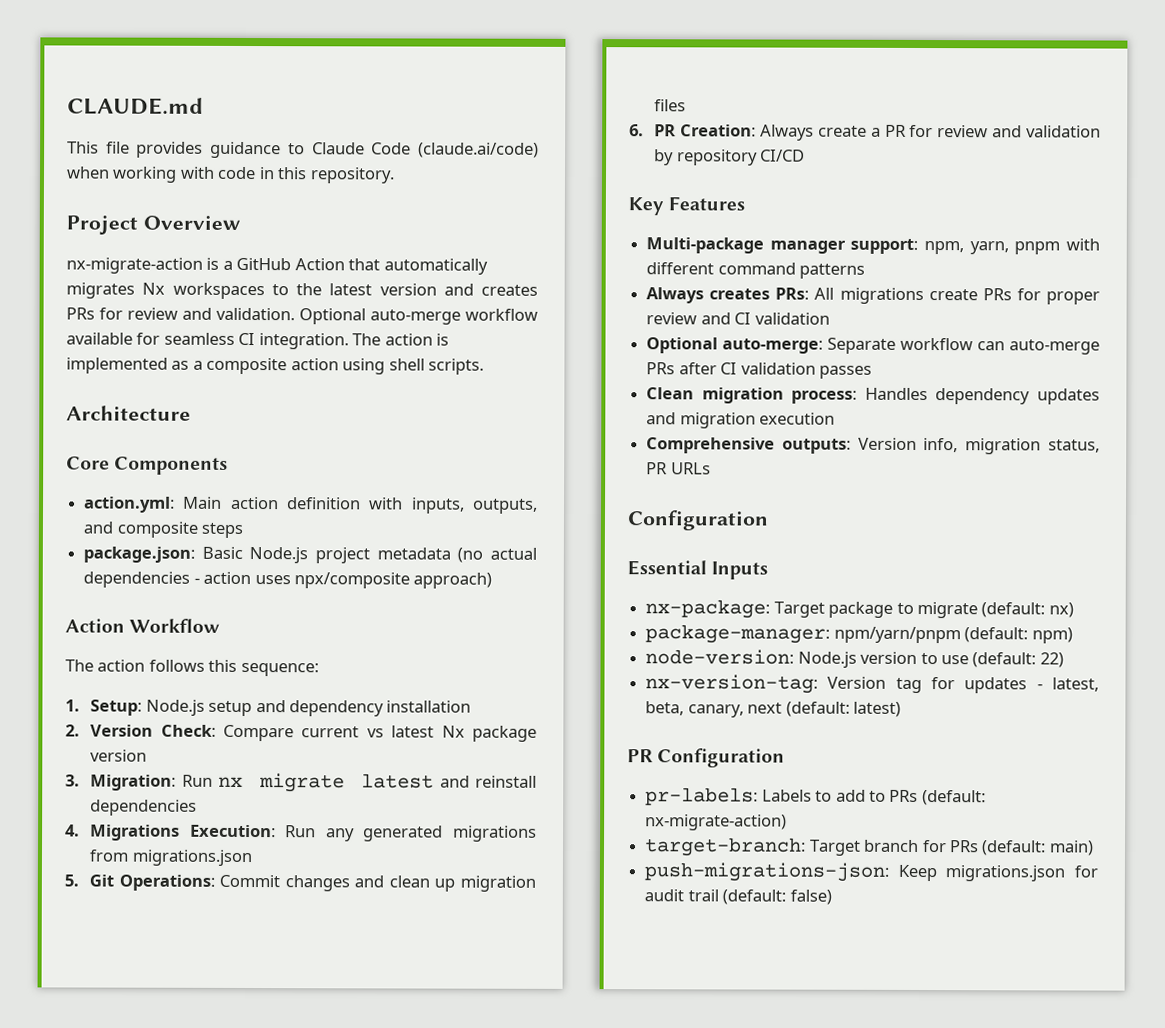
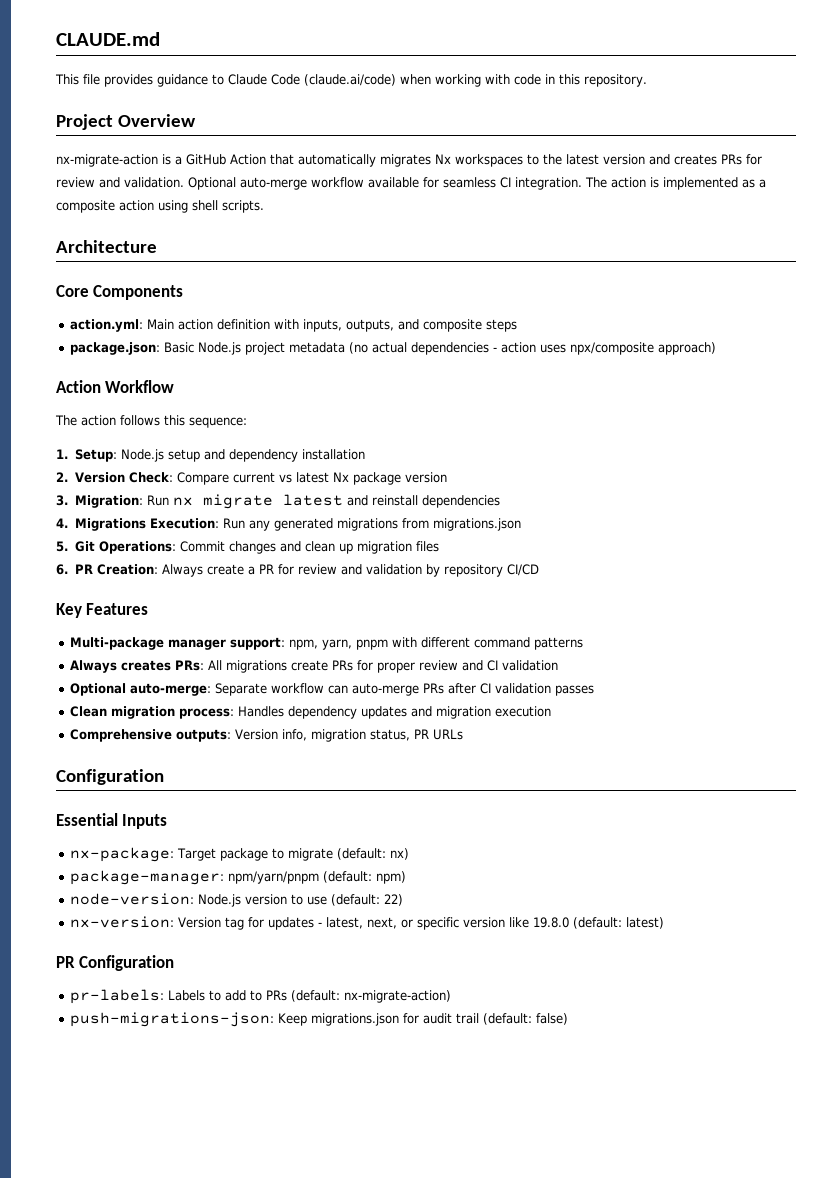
[645,674,819,694] nx-version-tag: -> [70,916,175,928] nx-version:
[645,701,783,718] beta, canary, next -> [367,917,570,930] next, or specific version like 19.8.0
[644,837,1094,857] // target-branch: Target branch for PRs (default: main) -> (452, 996) none

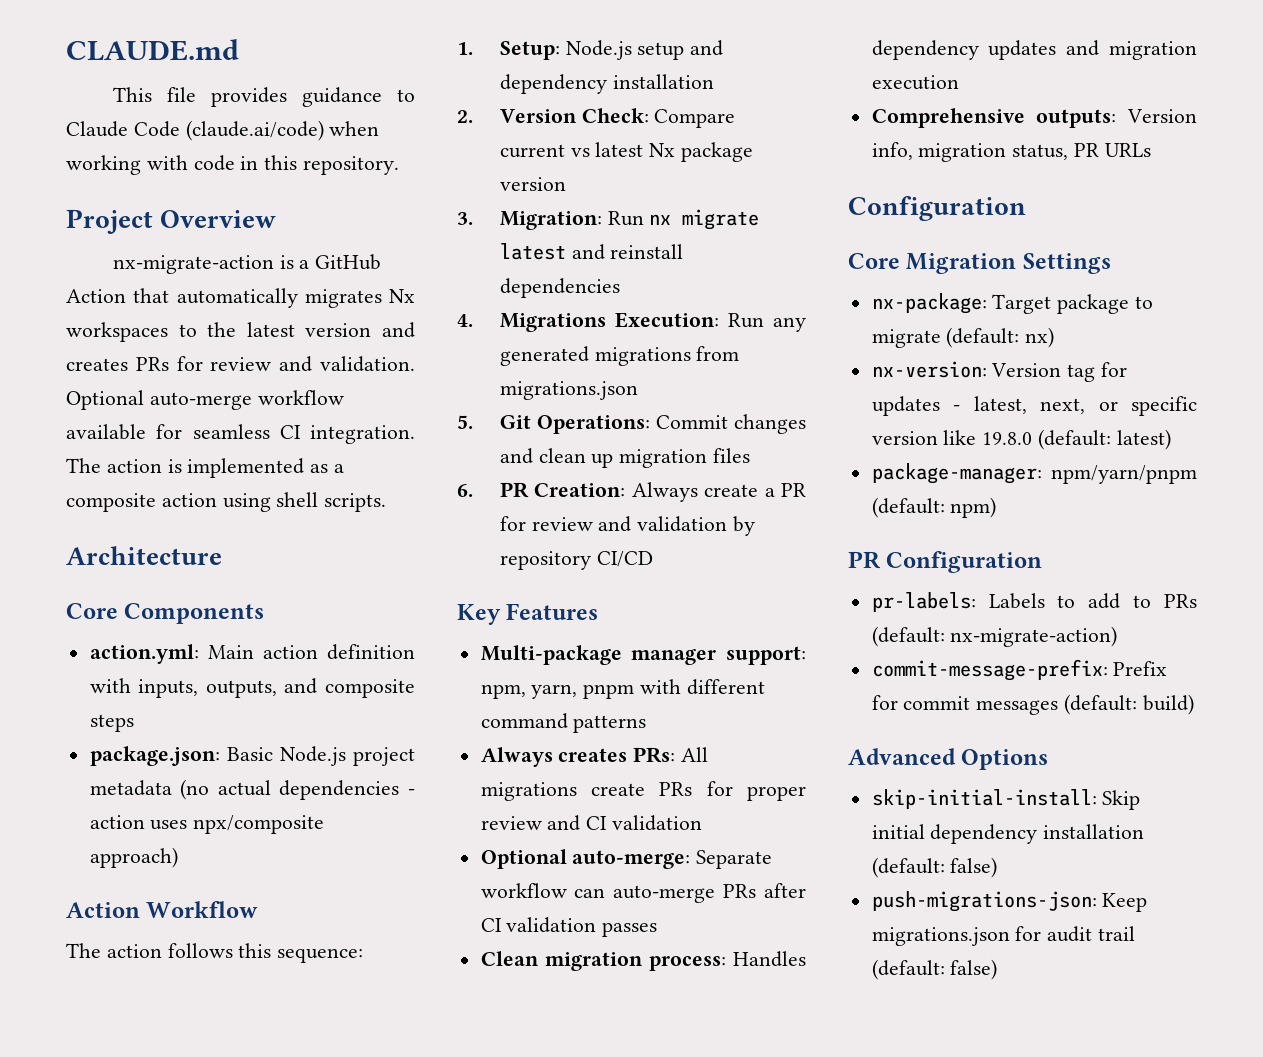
[56,813,168,829] Essential Inputs -> [848,253,1111,274] Core Migration Settings
[70,870,407,885] [70,893,404,907] // package-manager: npm/yarn/pnpm (default: npm) // node-version: Node.js version to use (default: 22) -> (1055, 337) none
(665, 923) none -> [871,463,1197,484] [871,497,997,518] // package-manager: npm/yarn/pnpm (default: npm)
(452, 996) none -> [871,659,1168,681] [871,694,1194,715] [848,748,1049,770] [871,789,1141,810] [871,824,1145,844] [871,857,998,878] // commit-message-prefix: Prefix for commit messages (default: build) // Advanced Options // skip-initial-install: Skip initial dependency installation (default: false)

